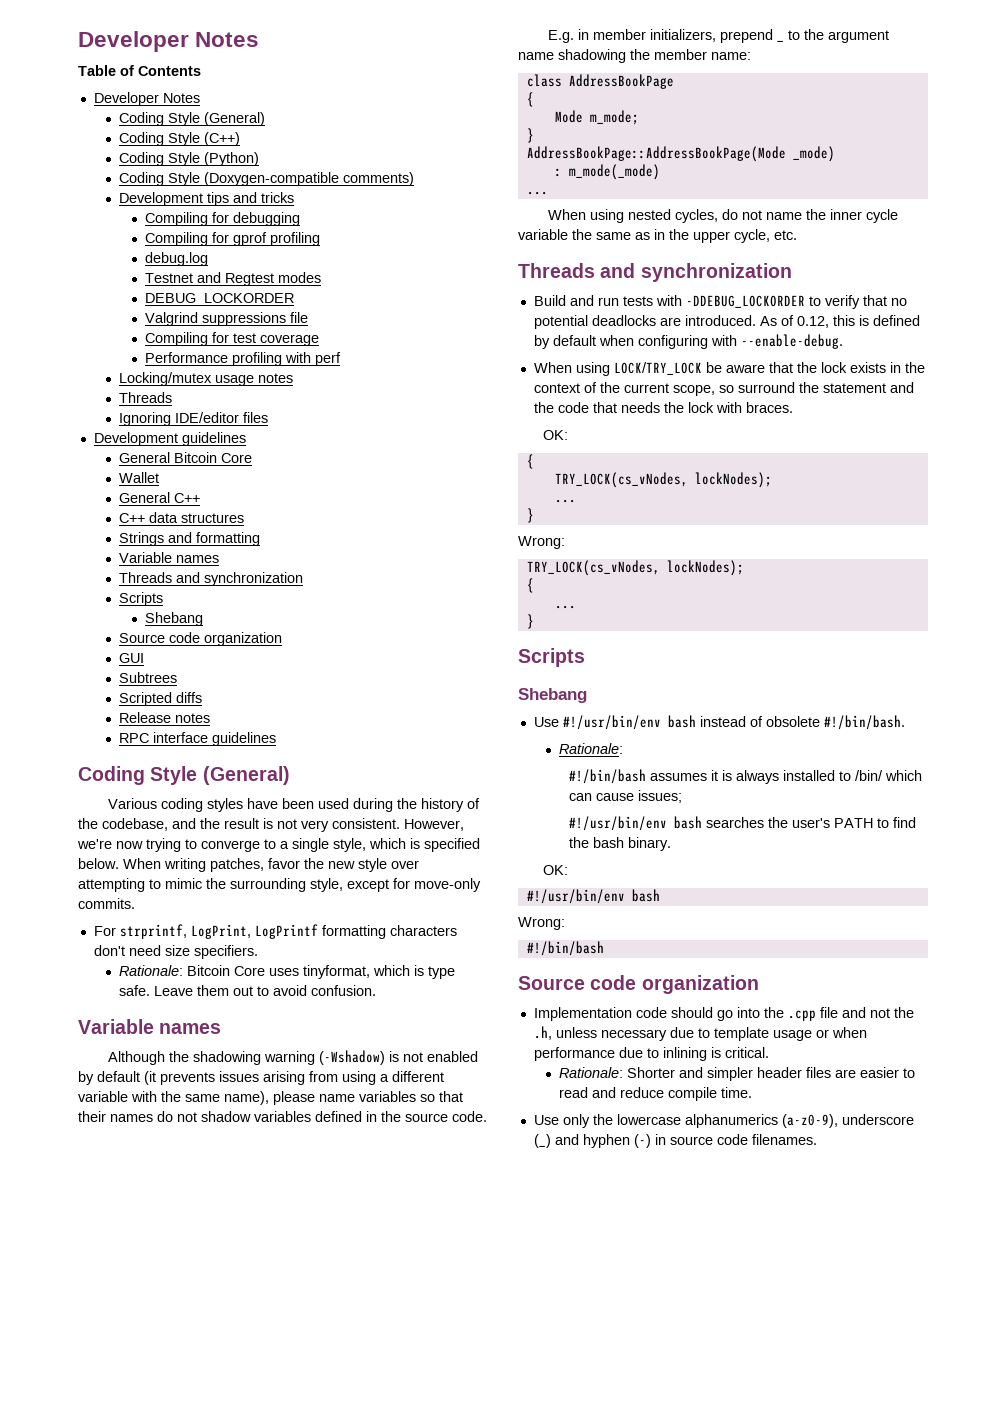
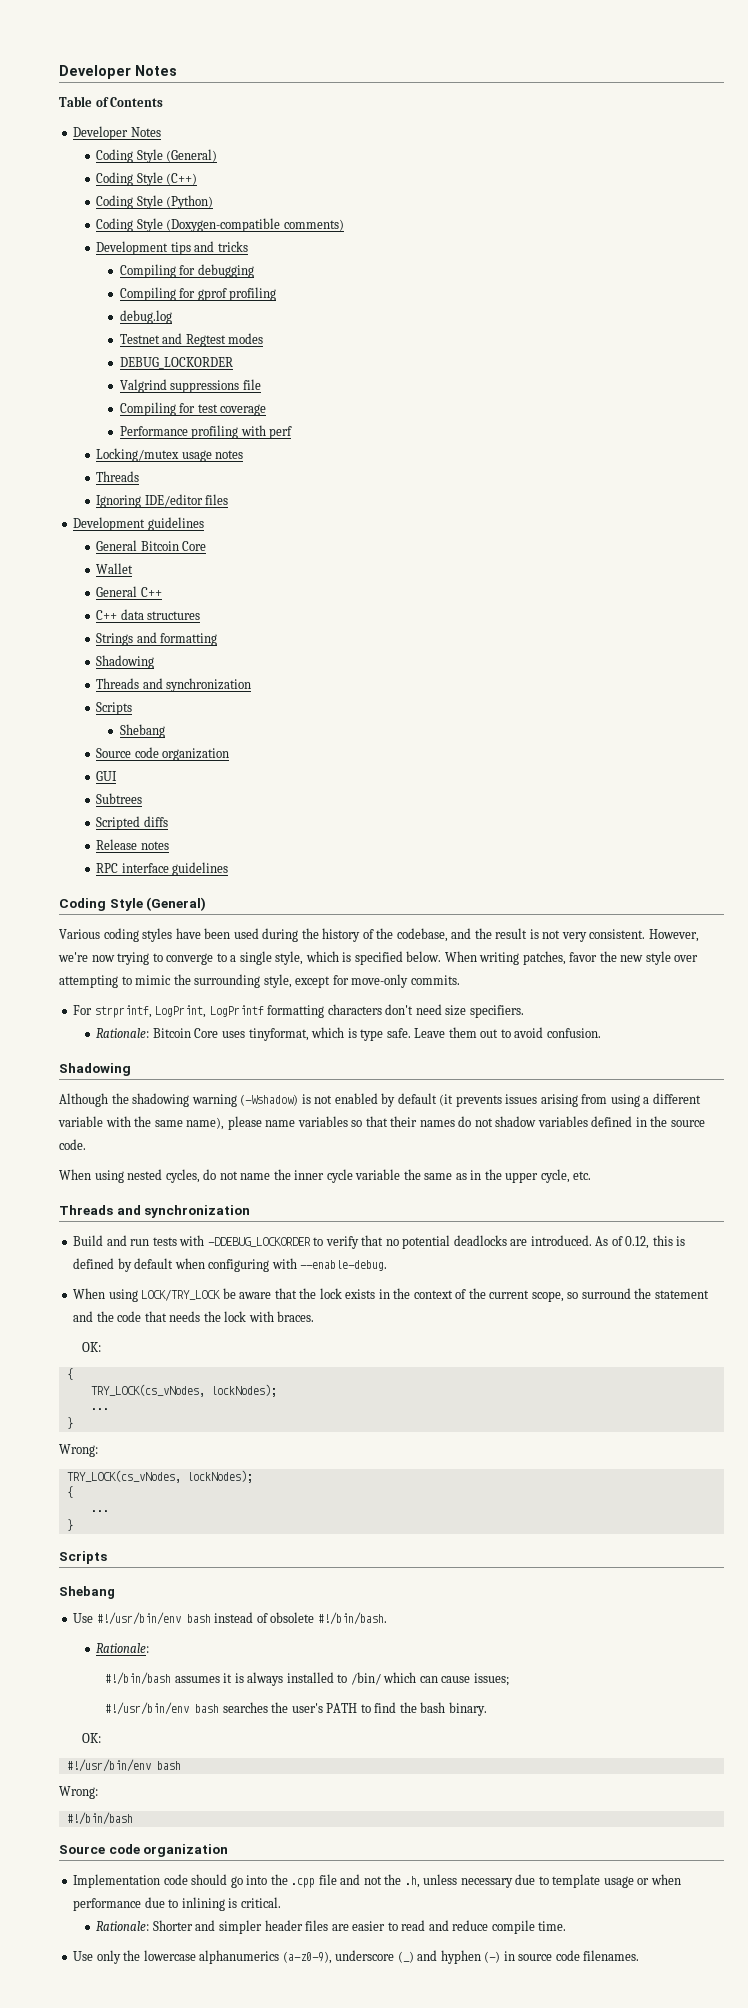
[119,552,220,563] Variable names -> [96,655,155,669] Shadowing
[78,1019,222,1034] Variable names -> [59,1063,131,1076] Shadowing
[548,29,785,43] [788,29,890,43] [518,49,751,63] [526,74,674,89] [526,92,534,107] [554,110,639,125] [526,128,534,143] [526,146,835,162] [554,164,660,180] [526,191,548,195] // E.g. in member initializers, prepend _ to the argument name shadowing the member name: // class AddressBookPage // { // Mode m_mode; // } // AddressBookPage::AddressBookPage(Mode _mode) // : m_mode(_mode) // ... -> (86, 1144) none

